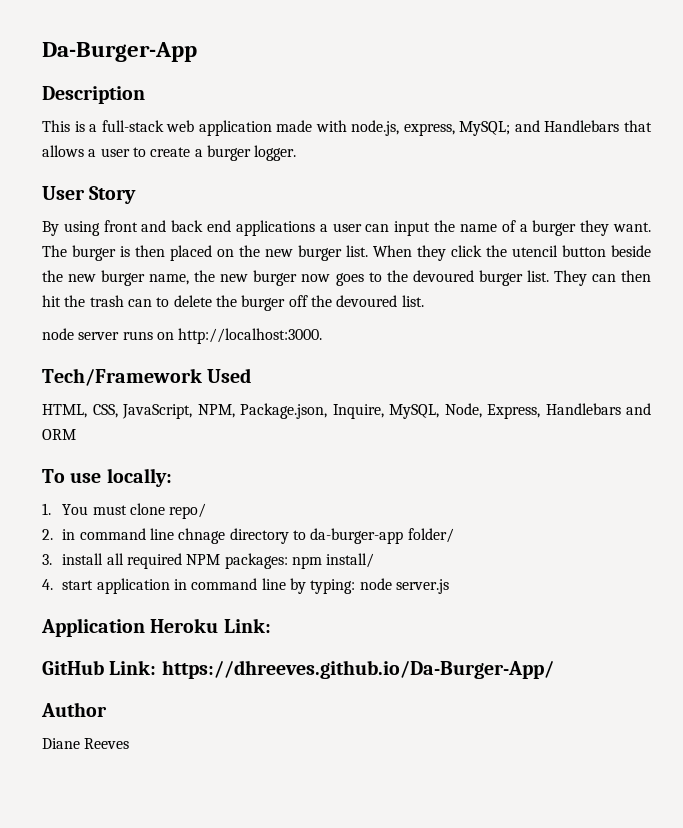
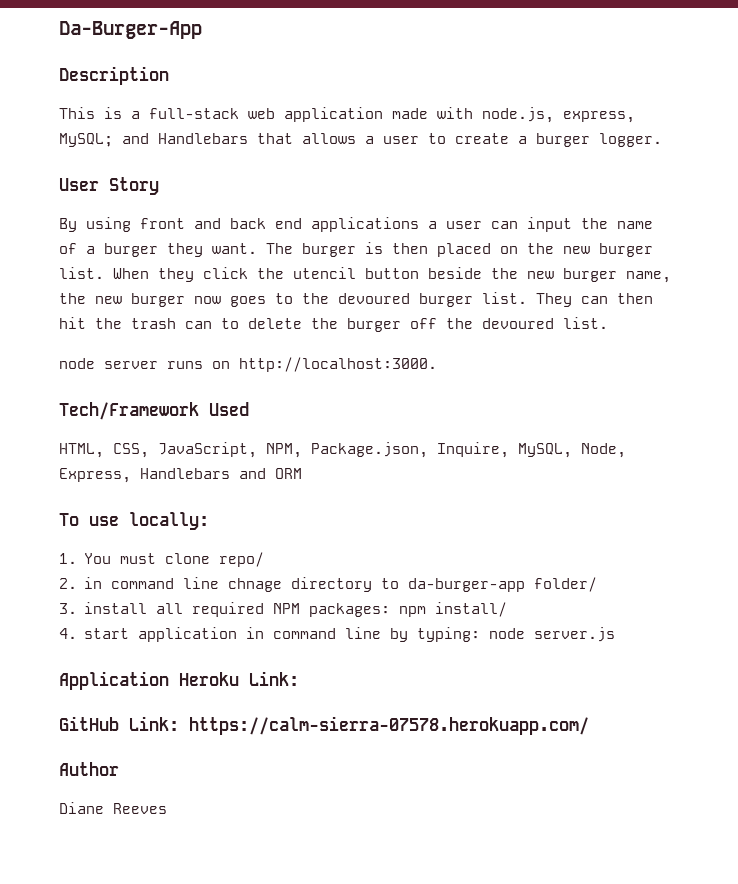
[161,660,554,679] https://dhreeves.github.io/Da-Burger-App/ -> [189,716,589,735] https://calm-sierra-07578.herokuapp.com/

